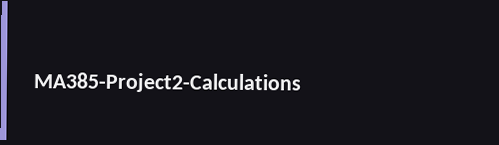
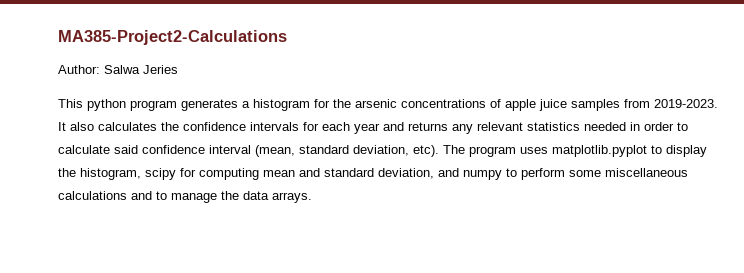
(301, 83) none -> [58,65,178,74] [58,99,718,111] [58,122,688,134] [58,145,707,157] [58,168,688,180] [58,191,312,203] // Author: Salwa Jeries // This python program generates a histogram for the arsenic concentrations of apple juice samples from 2019-2023. It also calculates the confidence intervals for each year and returns any relevant statistics needed in order to calculate said confidence interval (mean, standard deviation, etc). The program uses matplotlib.pyplot to display the histogram, scipy for computing mean and standard deviation, and numpy to perform some miscellaneous calculations and to manage the data arrays.

